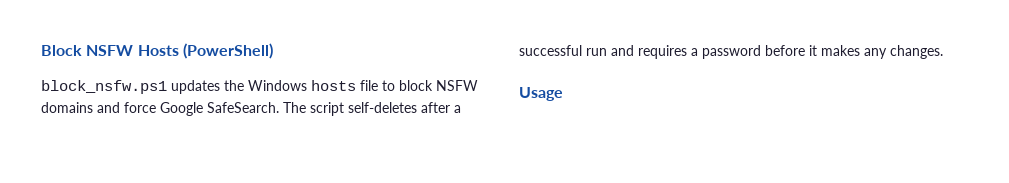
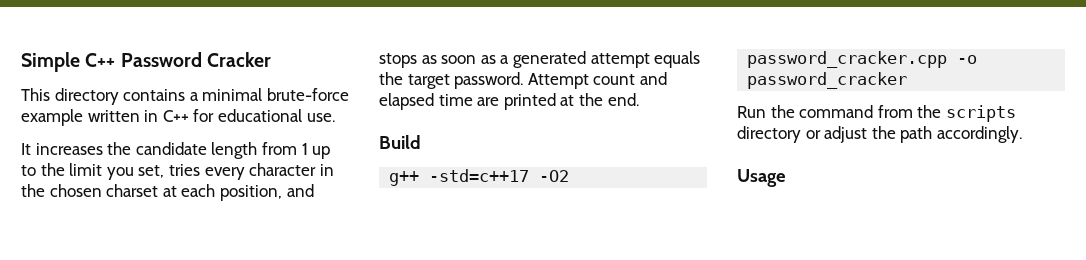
[41,43,273,59] [41,80,478,94] [41,102,461,116] [519,45,943,59] Block NSFW Hosts (PowerShell) // block_nsfw.ps1 updates the Windows hosts file to block NSFW domains and force Google SafeSearch. The script self-deletes after a successful run and requires a password before it makes any changes. -> [21,52,271,72] [21,88,349,105] [21,109,335,126] [21,142,331,159] [21,163,334,180] [21,184,314,201] [379,51,701,68] [379,72,667,89] [379,93,639,110] [379,135,421,149] [389,169,570,186] [747,51,978,68] [747,72,908,89] [737,105,1016,122] [737,126,1022,143] Simple C++ Password Cracker // This directory contains a minimal brute-force example written in C++ for educational use. // It increases the candidate length from 1 up to the limit you set, tries every character in the chosen charset at each position, and stops as soon as a generated attempt equals the target password. Attempt count and elapsed time are printed at the end. // Build // g++ -std=c++17 -O2 password_cracker.cpp -o password_cracker // Run the command from the scripts directory or adjust the path accordingly.

